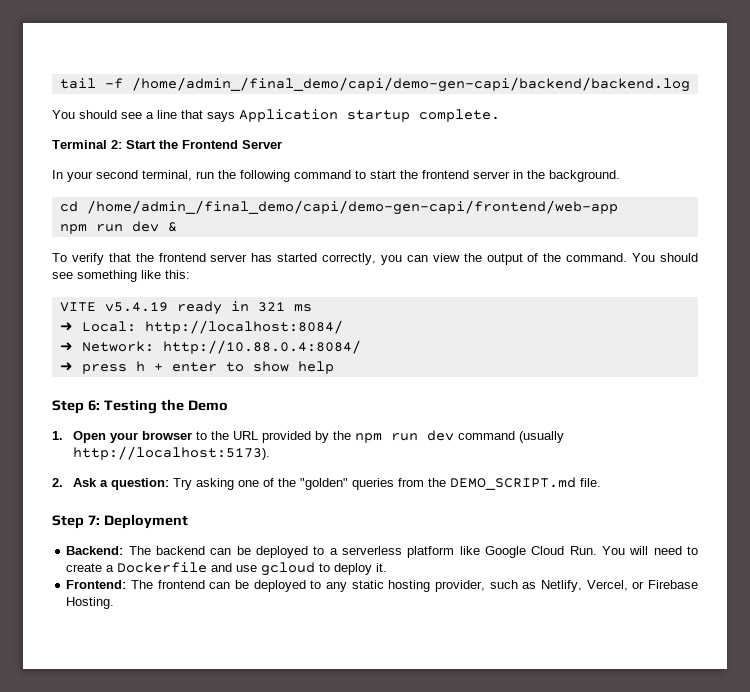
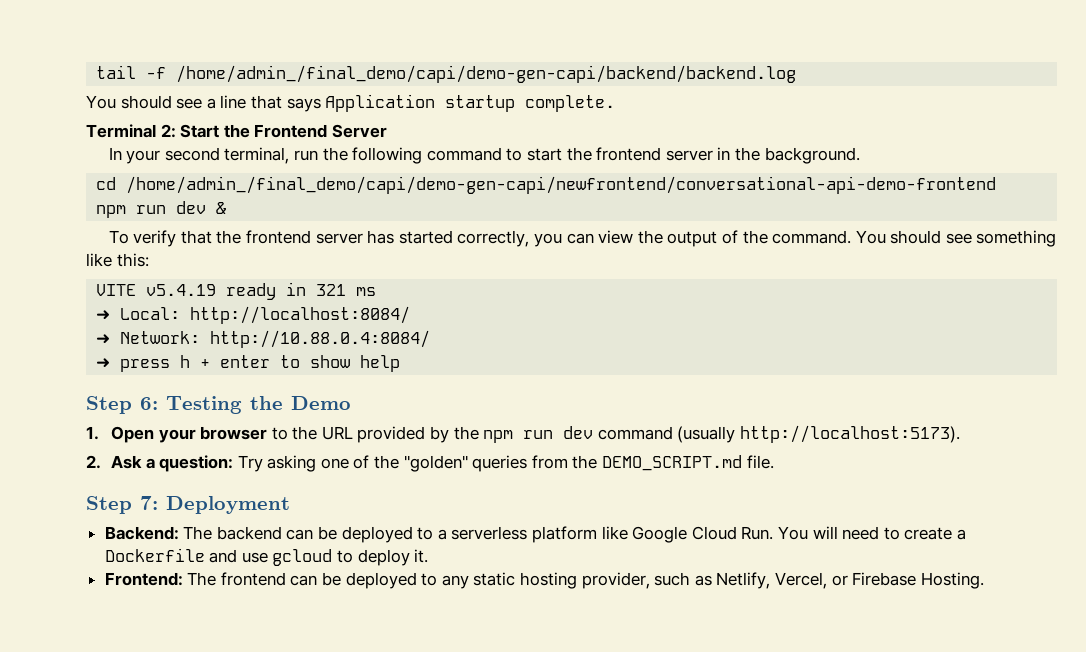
[86,200,618,215] /home/admin_/final_demo/capi/demo-gen-capi/frontend/web-app -> [126,176,997,194] /home/admin_/final_demo/capi/demo-gen-capi/newfrontend/conversational-api-demo-frontend

